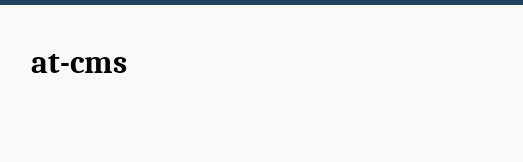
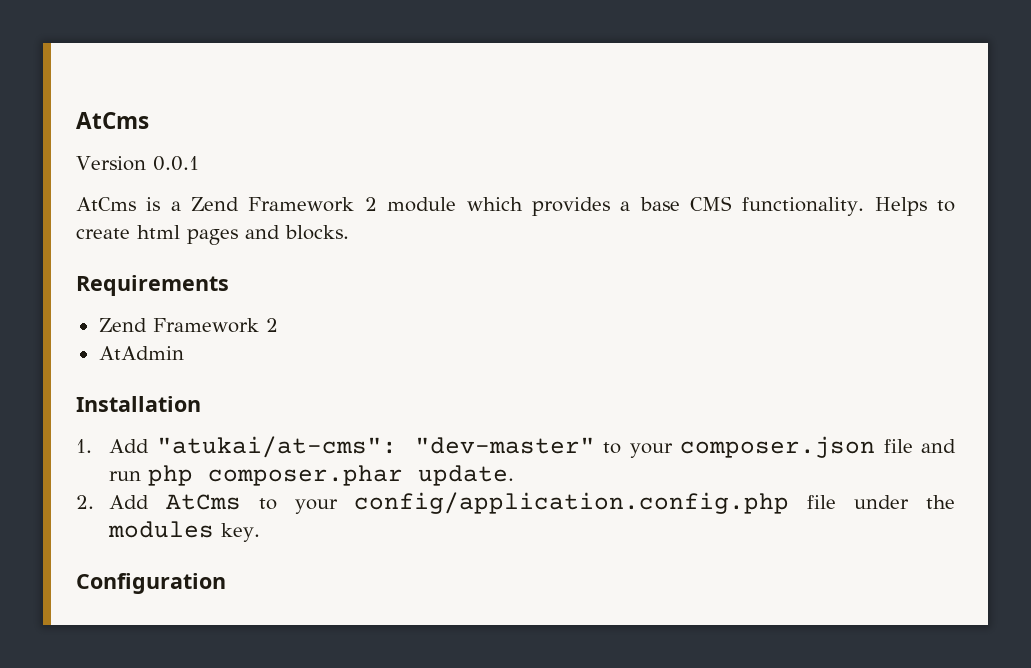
[31,54,127,73] at-cms -> [76,112,149,129] [76,156,199,171] [76,196,955,216] [76,225,349,245] [76,275,229,296] [98,318,278,333] [98,346,184,360] [76,396,201,412] [76,436,957,458] [109,465,515,486] [76,492,955,514] [108,521,261,542] [76,573,226,594] AtCms // Version 0.0.1 // AtCms is a Zend Framework 2 module which provides a base CMS functionality. Helps to create html pages and blocks. // Requirements // Zend Framework 2 // AtAdmin // Installation // 1. Add "atukai/at-cms": "dev-master" to your composer.json file and run php composer.phar update. // 2. Add AtCms to your config/application.config.php file under the modules key. // Configuration

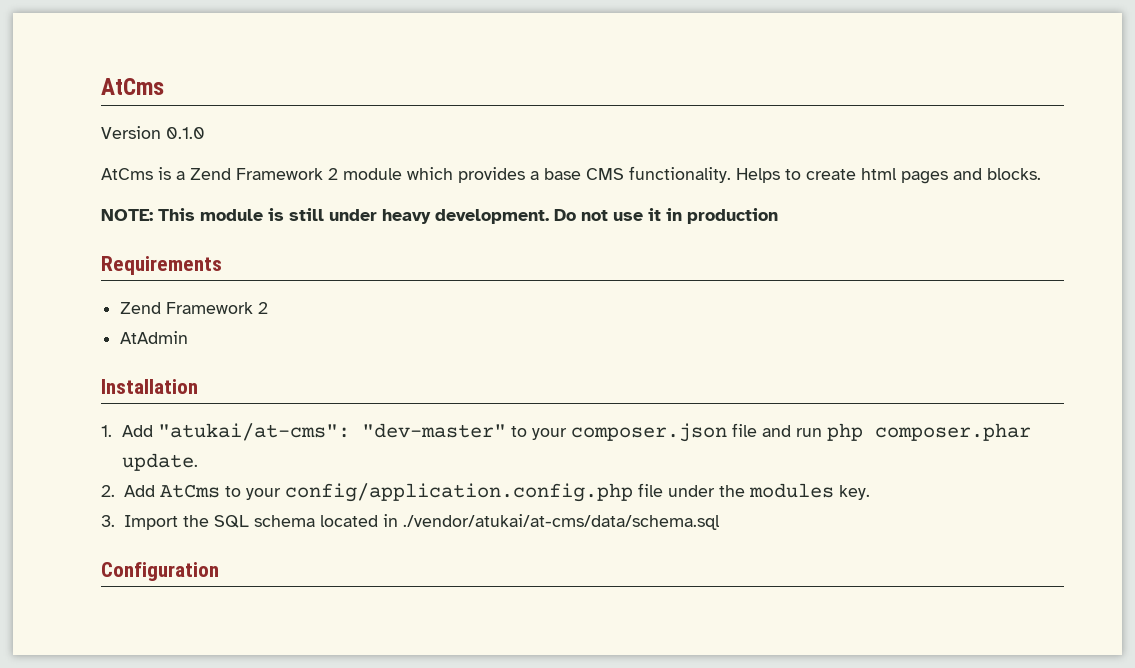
[152,156,199,171] 0.0.1 -> [166,127,205,139] 0.1.0
(349, 232) none -> [101,208,778,224] // NOTE: This module is still under heavy development. Do not use it in production
(261, 532) none -> [101,514,720,530] // 3. Import the SQL schema located in ./vendor/atukai/at-cms/data/schema.sql

